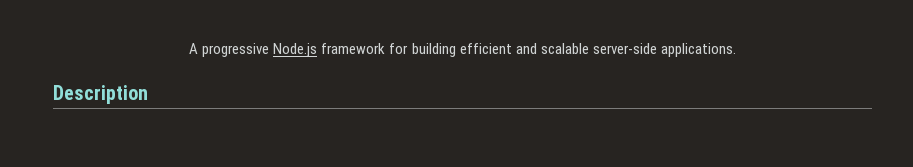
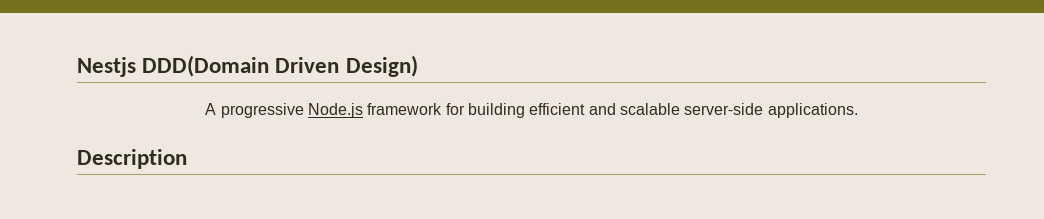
(189, 48) none -> [77,55,418,77] Nestjs DDD(Domain Driven Design) //

